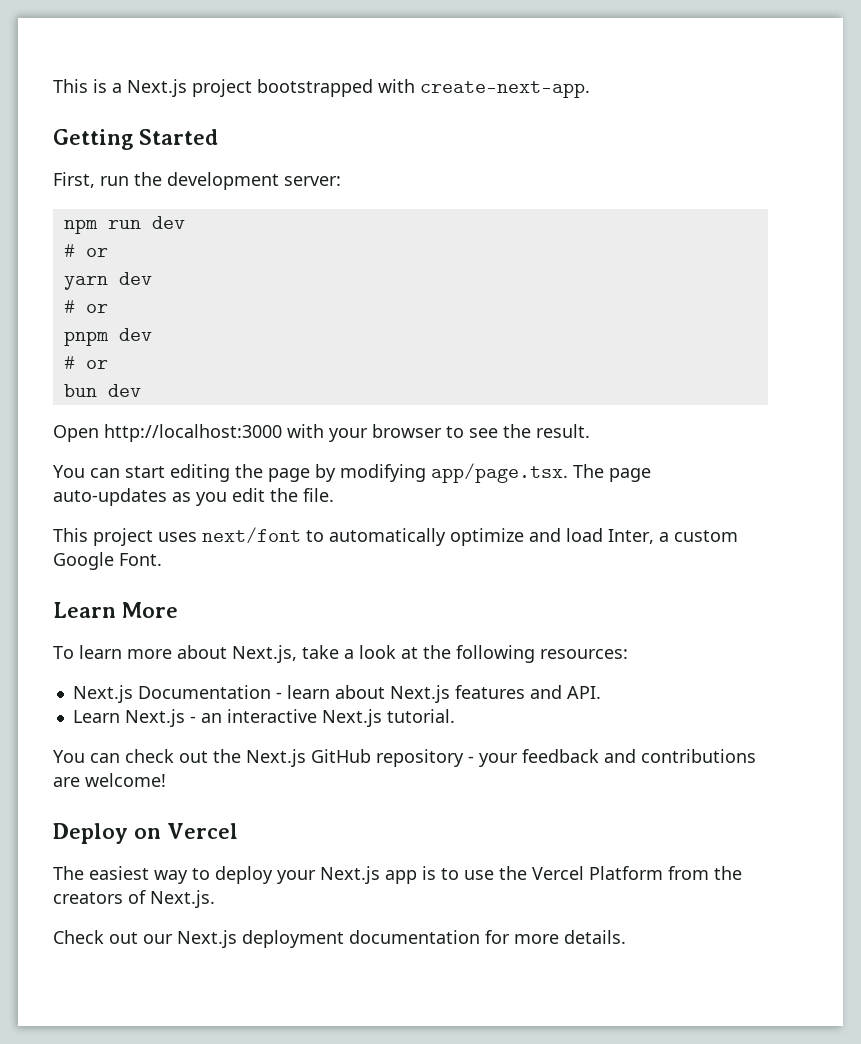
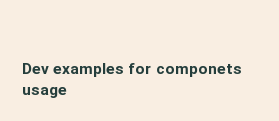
[53,79,590,98] [53,129,218,150] [53,172,341,190] [63,216,185,234] [63,244,108,257] [63,272,152,290] [63,300,108,313] [63,328,152,346] [63,356,108,369] [63,384,141,397] [53,424,590,442] [53,463,651,483] [53,488,334,506] [53,527,738,546] [53,552,162,570] [53,602,178,618] [53,645,628,663] [72,685,601,703] [72,709,455,727] [53,749,756,767] [53,773,166,787] [53,823,238,844] [53,866,742,884] [53,890,215,908] [53,930,626,948] This is a Next.js project bootstrapped with create-next-app. // Getting Started // First, run the development server: // npm run dev // # or // yarn dev // # or // pnpm dev // # or // bun dev // Open http://localhost:3000 with your browser to see the result. // You can start editing the page by modifying app/page.tsx. The page auto-updates as you edit the file. // This project uses next/font to automatically optimize and load Inter, a custom Google Font. // Learn More // To learn more about Next.js, take a look at the following resources: // Next.js Documentation - learn about Next.js features and API. // Learn Next.js - an interactive Next.js tutorial. // You can check out the Next.js GitHub repository - your feedback and contributions are welcome! // Deploy on Vercel // The easiest way to deploy your Next.js app is to use the Vercel Platform from the creators of Next.js. // Check out our Next.js deployment documentation for more details. -> [22,63,242,77] [22,87,67,98] Dev examples for componets usage

